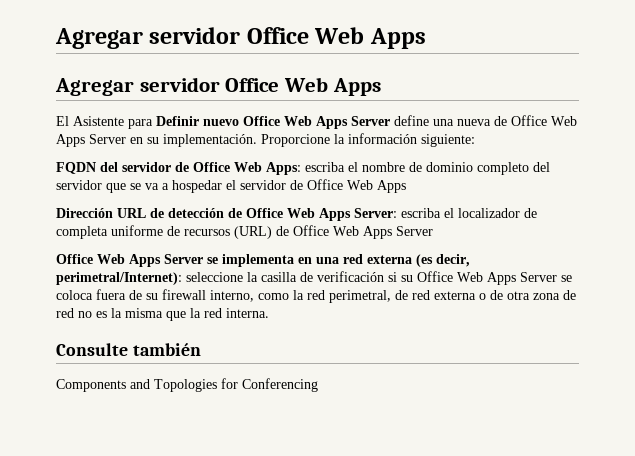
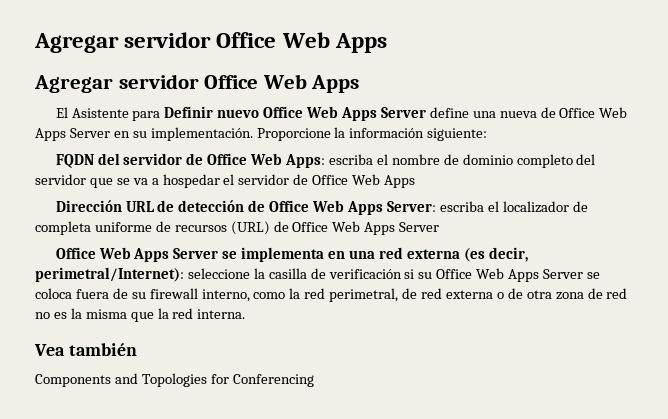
[56,343,128,356] Consulte -> [34,344,65,356] Vea

